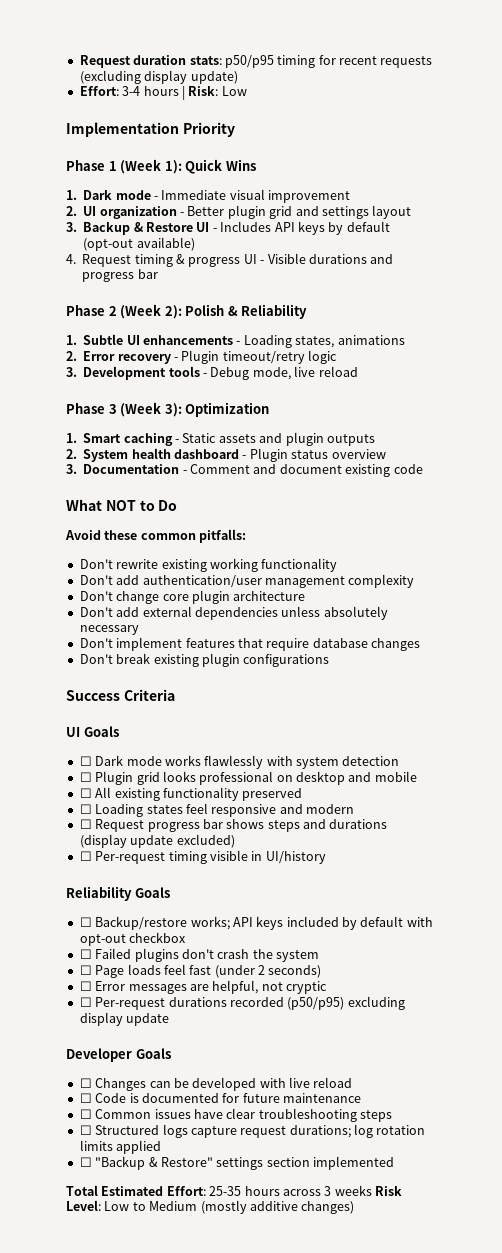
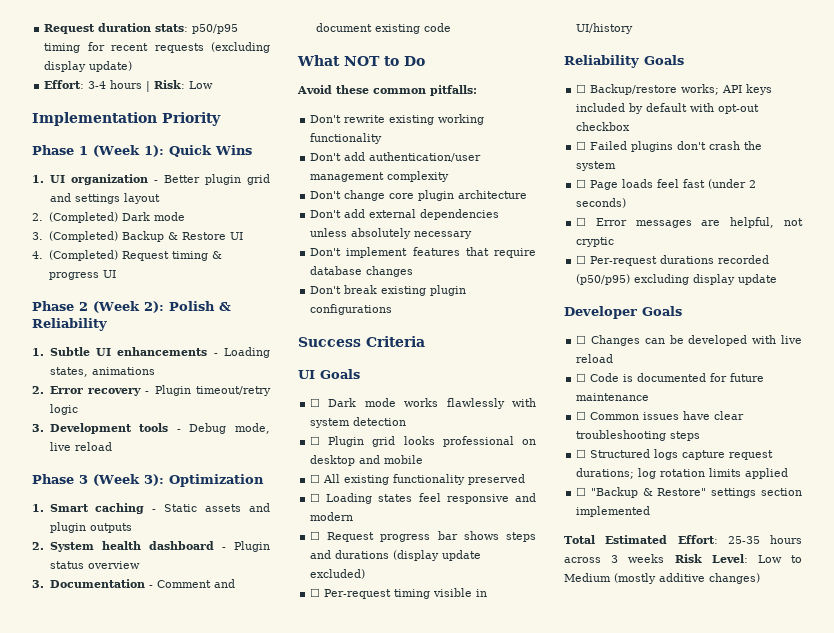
[83,189,351,203] [66,206,77,216] Dark mode - Immediate visual improvement // 2. -> (44, 179) none
[66,221,390,235] [83,237,195,251] 3. Backup & Restore UI - Includes API keys by default (opt-out available) -> [32,212,185,223] [32,231,243,242] 2. (Completed) Dark mode // 3. (Completed) Backup & Restore UI
(76, 259) none -> [48,250,118,261] (Completed)
[260,253,394,264] [82,269,158,282] - Visible durations and progress bar -> (116, 274) none

